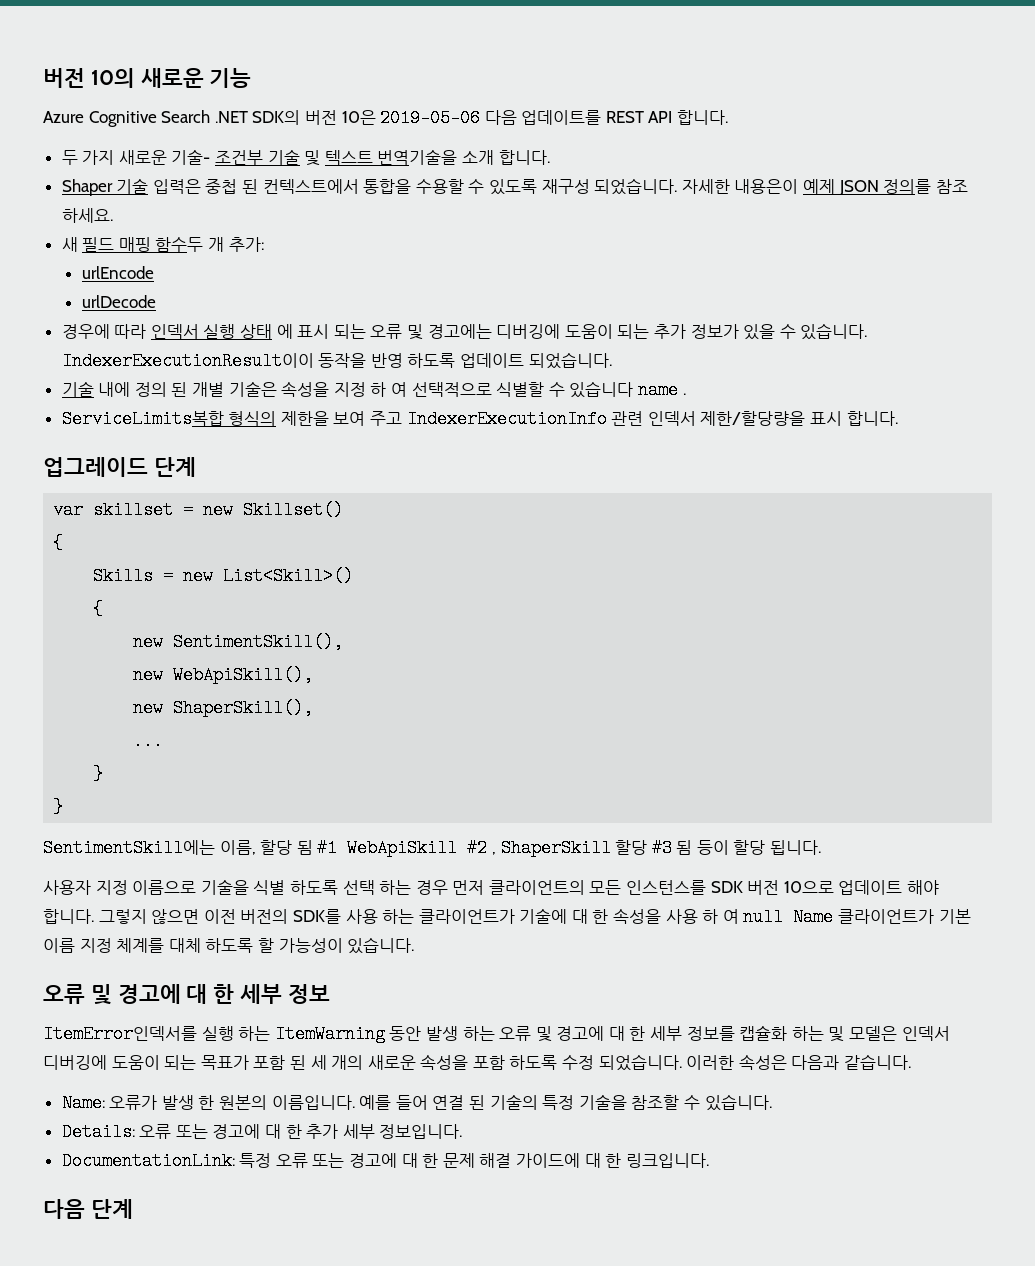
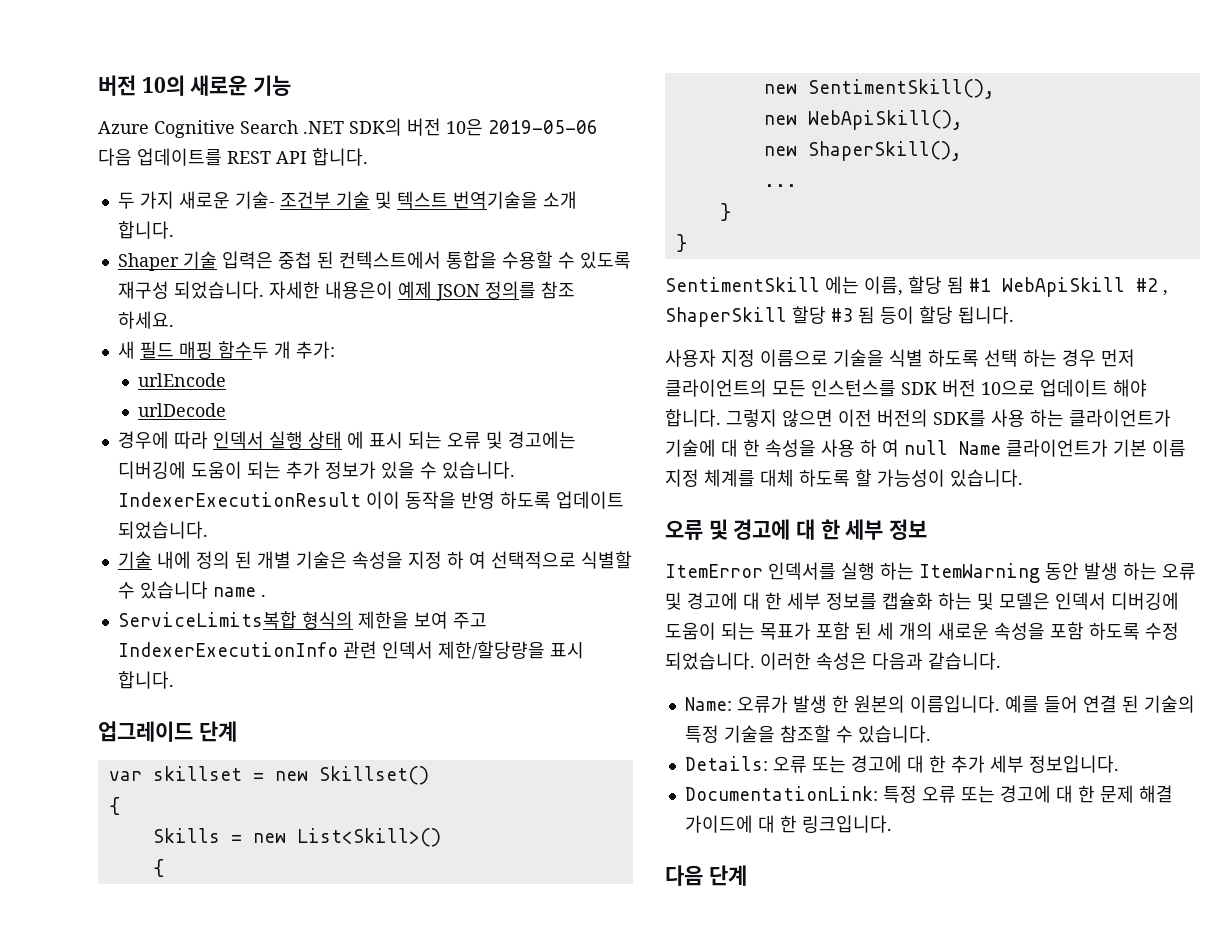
[61,352,314,370] IndexerExecutionResult이이 -> [117,491,400,509] IndexerExecutionResult 이이
[43,839,215,857] SentimentSkill에는 -> [665,276,859,294] SentimentSkill 에는
[43,1025,197,1043] ItemError인덱서를 -> [665,562,836,580] ItemError 인덱서를

